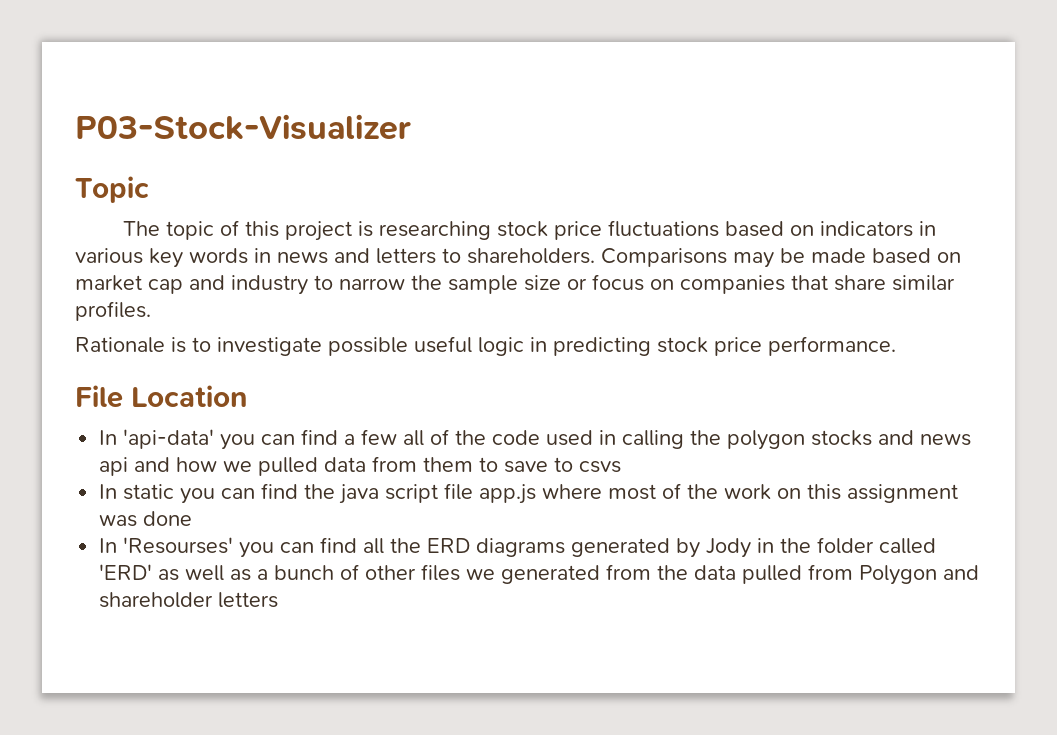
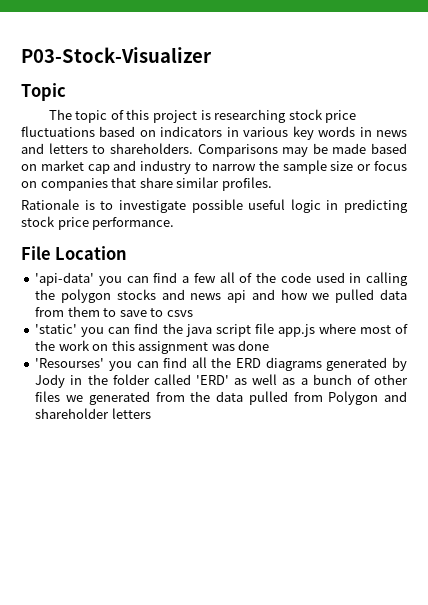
[99,430,118,445] In -> (128, 253) none
[99,484,175,500] In static -> [35,324,78,334] 'static'
[99,538,118,553] In -> (270, 345) none

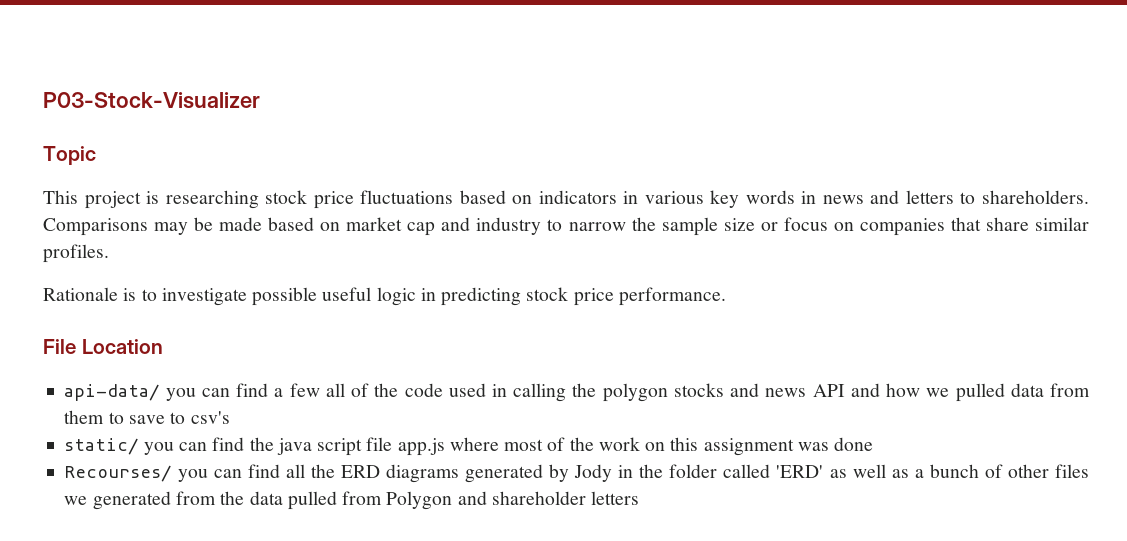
[48,109,150,123] The topic of this -> [43,190,78,204] This
[35,272,95,286] 'api-data' -> [64,384,160,401] api-data/
[227,290,247,303] api -> [812,384,845,397] API
[166,310,193,317] [35,324,78,334] csvs // 'static' -> [190,411,230,424] [64,438,139,455] csv's // static/
[35,358,105,368] 'Resourses' -> [64,465,172,482] Recourses/

